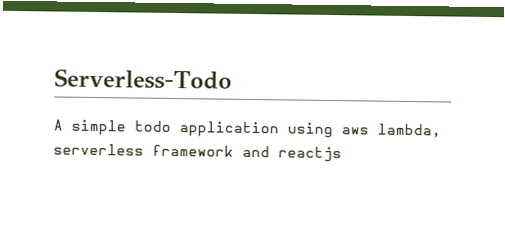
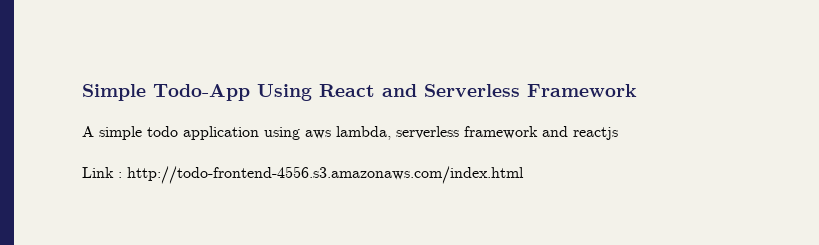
[54,68,232,90] Serverless-Todo -> [82,84,637,101] Simple Todo-App Using React and Serverless Framework
(342, 154) none -> [82,166,524,184] // Link : http://todo-frontend-4556.s3.amazonaws.com/index.html

